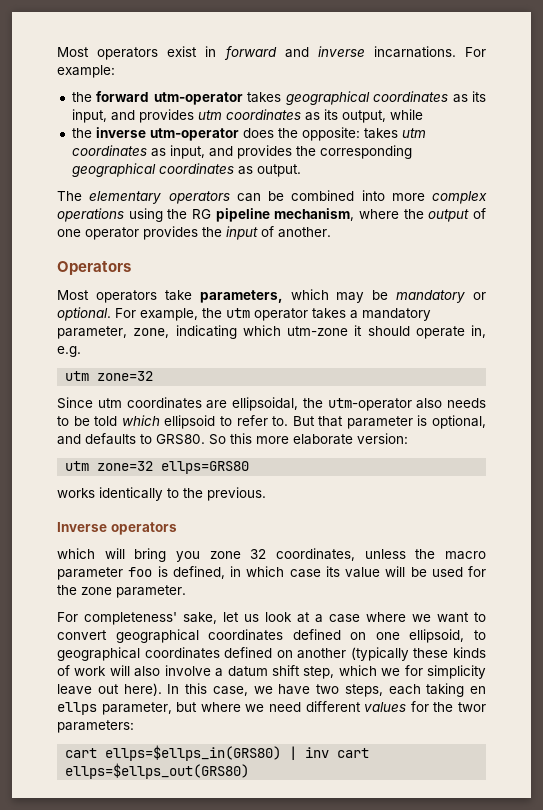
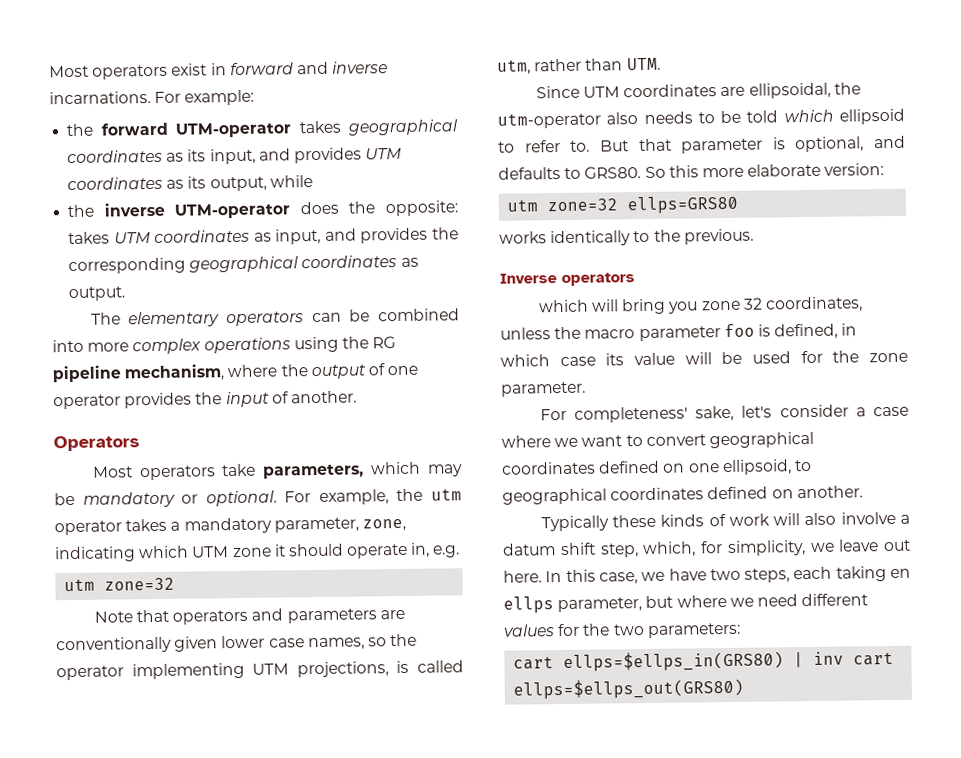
[153,92,243,105] utm-operator -> [175,122,293,138] UTM-operator
[197,110,222,120] utm -> [365,147,403,160] UTM
[149,128,239,141] utm-operator -> [174,203,292,219] UTM-operator
[401,128,426,138] utm -> [113,232,151,244] UTM
[287,326,348,336] utm-zone -> [192,546,272,558] UTM zone
(154, 376) none -> [93,608,405,625] [56,633,418,654] [56,660,464,681] [497,57,661,75] // Note that operators and parameters are conventionally given lower case names, so the operator implementing UTM projections, is called utm, rather than UTM.
[97,398,122,408] utm -> [582,86,620,98] UTM
[223,612,310,623] let us look at -> [741,404,849,418] let's consider
[297,647,409,661] another (typically -> [796,485,863,499] [540,515,609,532] another. // Typically
[338,665,487,679] which we for simplicity -> [643,540,835,558] which, for simplicity, we
[123,683,162,696] here). -> [503,570,542,583] here.
[458,702,487,712] twor -> [613,624,645,636] two

